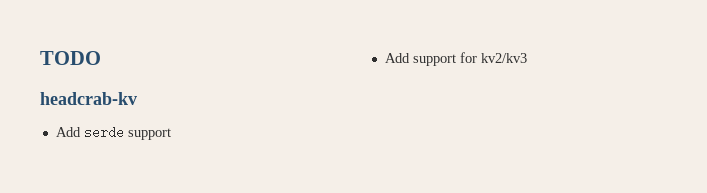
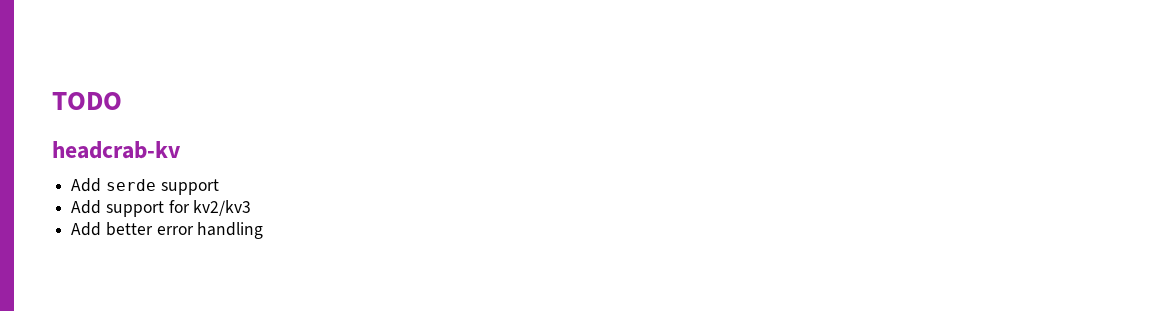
(527, 58) none -> [71,222,264,239] // Add better error handling

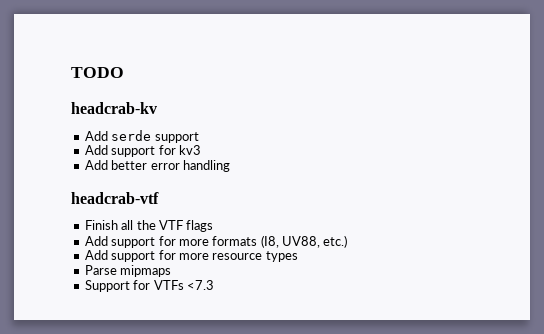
[193,200,252,216] kv2/kv3 -> [178,145,201,155] kv3
(264, 230) none -> [71,192,159,204] [84,220,214,232] [84,235,348,248] [84,250,298,262] [84,265,172,277] [84,280,214,292] // headcrab-vtf // Finish all the VTF flags // Add support for more formats (I8, UV88, etc.) // Add support for more resource types // Parse mipmaps // Support for VTFs <7.3

